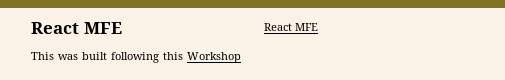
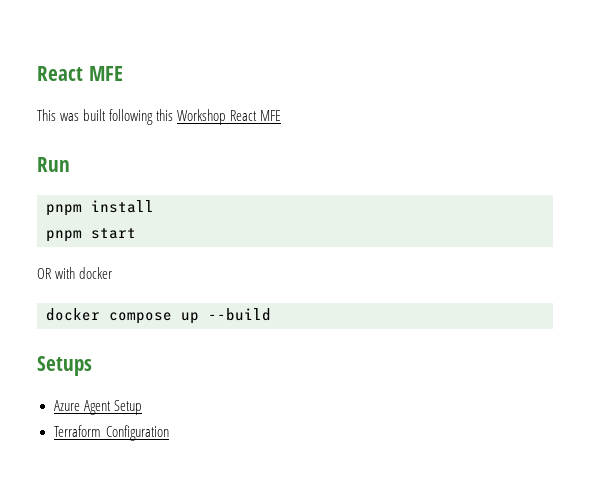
(318, 27) none -> [37,157,70,172] [46,200,154,216] [46,228,136,242] [37,267,113,279] [46,308,271,324] [37,356,92,376] [53,400,142,415] [53,425,169,441] // Run // pnpm install // pnpm start // OR with docker // docker compose up --build // Setups // Azure Agent Setup // Terraform Configuration

